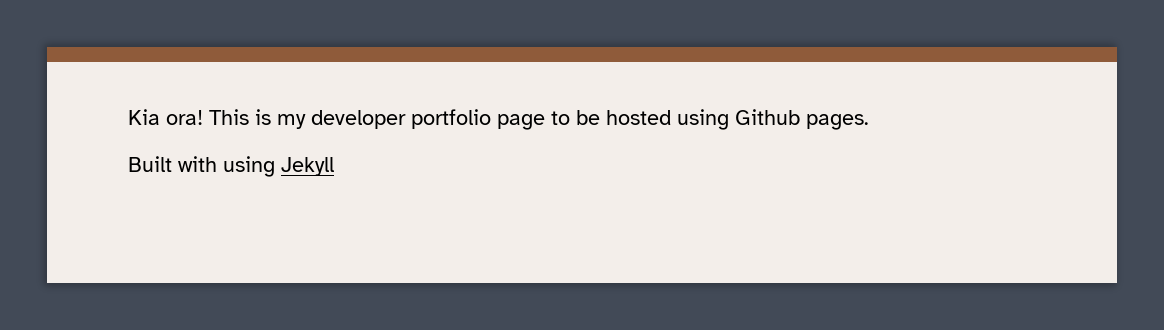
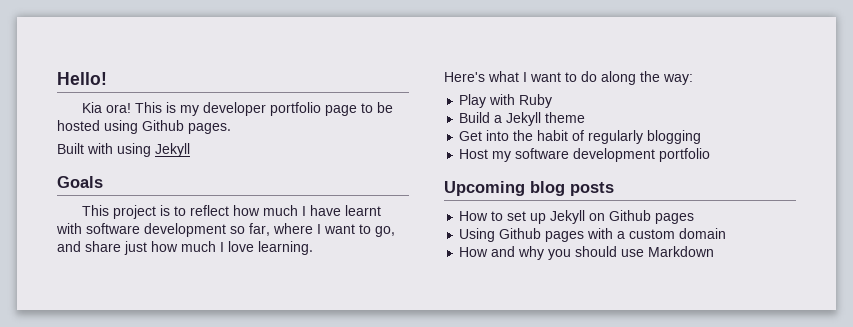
(128, 117) none -> [57,72,107,85] Hello! //
(334, 166) none -> [57,176,103,188] [82,205,382,219] [56,223,395,237] [57,241,313,255] [444,71,693,85] [459,94,553,108] [459,112,586,126] [459,130,702,144] [459,148,711,162] [444,181,614,196] [459,210,695,224] [459,228,727,242] [459,246,715,260] // Goals // This project is to reflect how much I have learnt with software development so far, where I want to go, and share just how much I love learning. // Here's what I want to do along the way: // Play with Ruby // Build a Jekyll theme // Get into the habit of regularly blogging // Host my software development portfolio // Upcoming blog posts // How to set up Jekyll on Github pages // Using Github pages with a custom domain // How and why you should use Markdown

